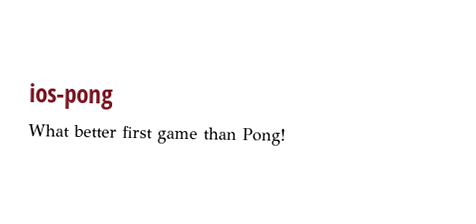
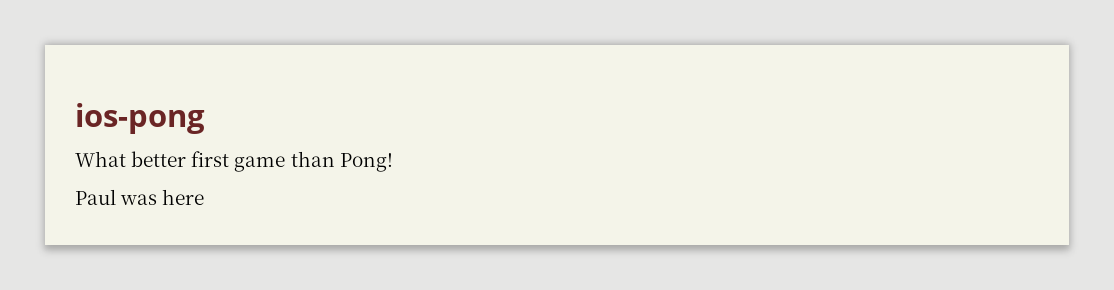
(286, 137) none -> [75,189,205,205] // Paul was here

